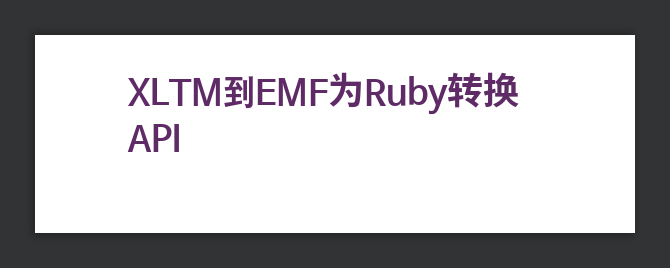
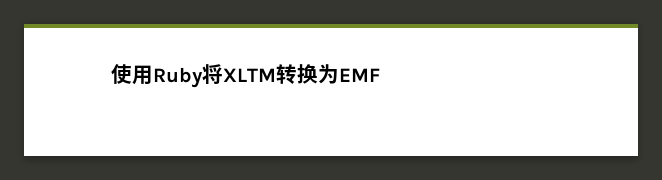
[127,72,519,115] [127,124,181,152] XLTM到EMF为Ruby转换API -> [111,64,380,88] 使用Ruby将XLTM转换为EMF

